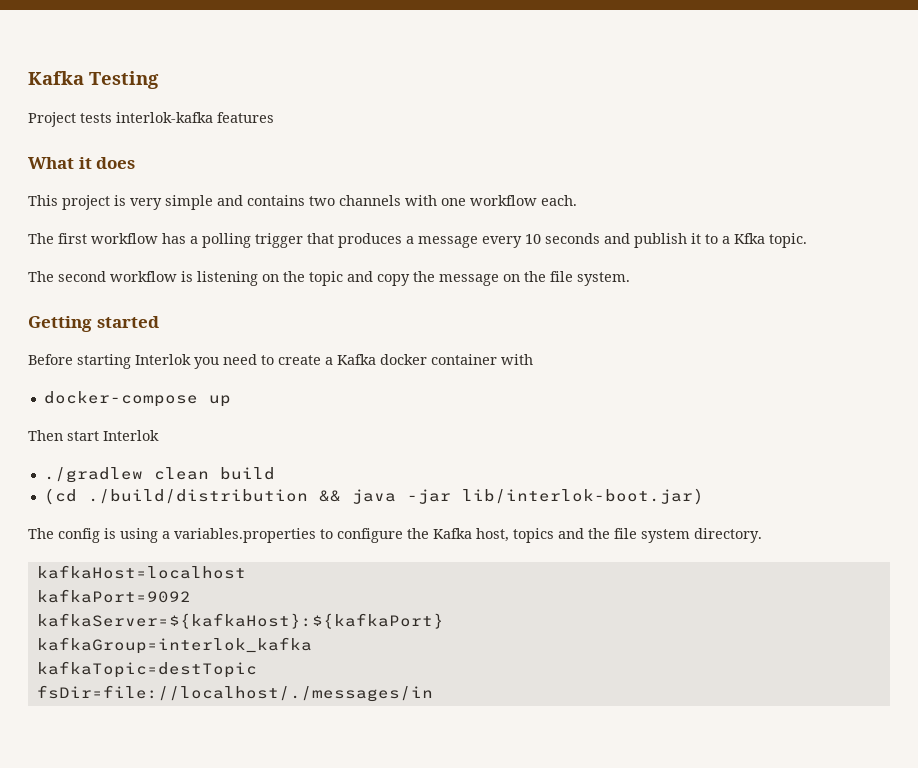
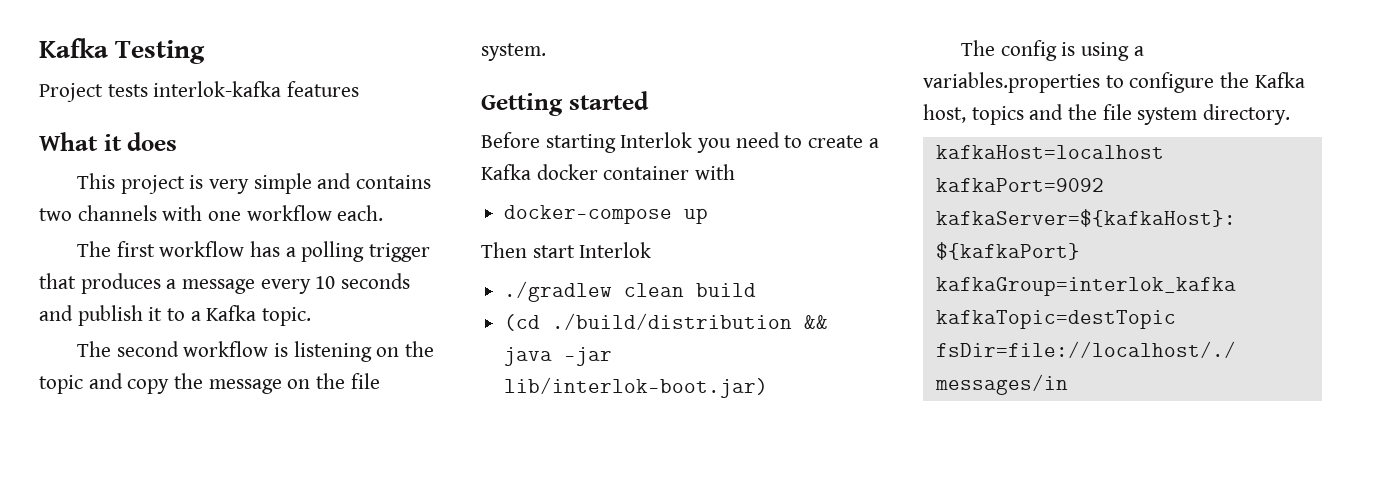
[734,233,765,244] Kfka -> [206,305,257,321] Kafka

